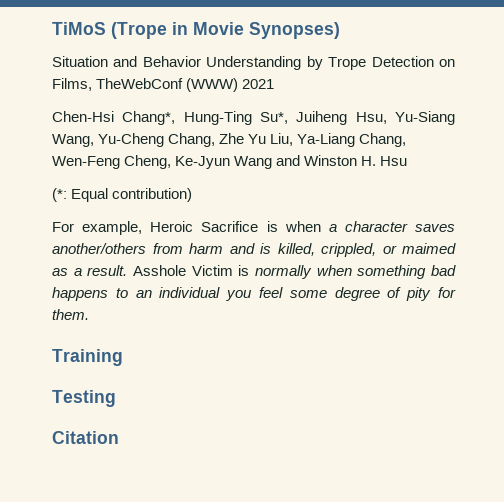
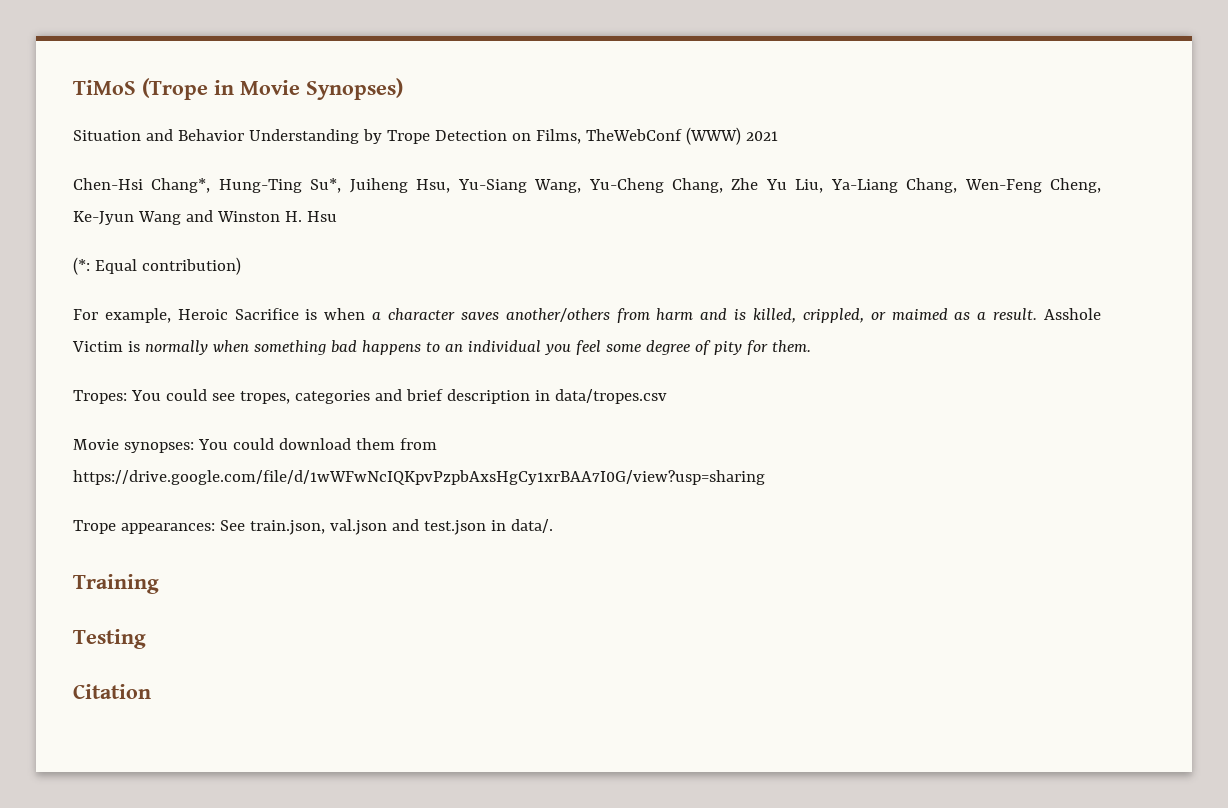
(89, 314) none -> [73,389,667,404] [73,438,437,453] [73,470,765,485] [73,519,553,535] // Tropes: You could see tropes, categories and brief description in data/tropes.csv // Movie synopses: You could download them from https://drive.google.com/file/d/1wWFwNcIQKpvPzpbAxsHgCy1xrBAA7I0G/view?usp=sharing // Trope appearances: See train.json, val.json and test.json in data/.

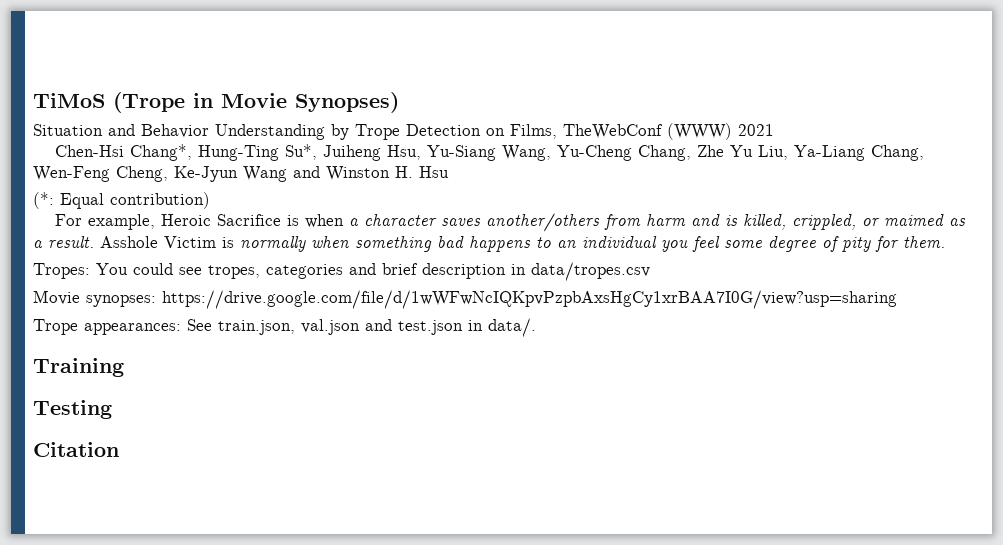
[197,438,437,450] You could download them from -> (156, 301) none

